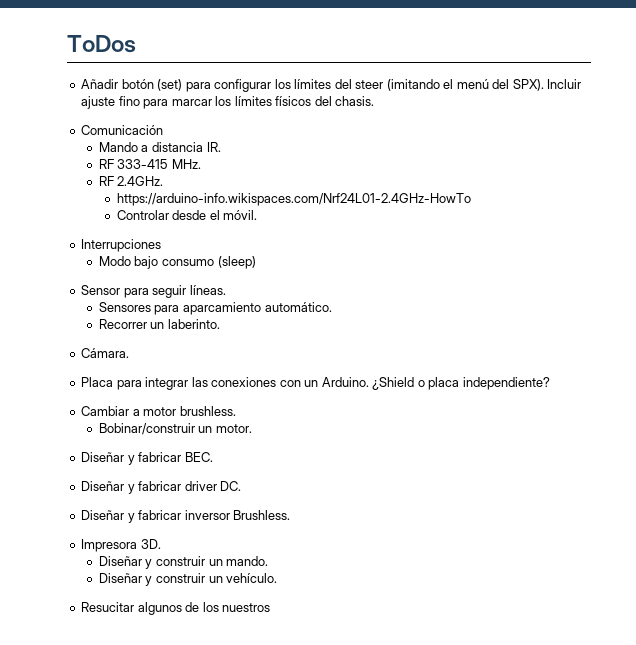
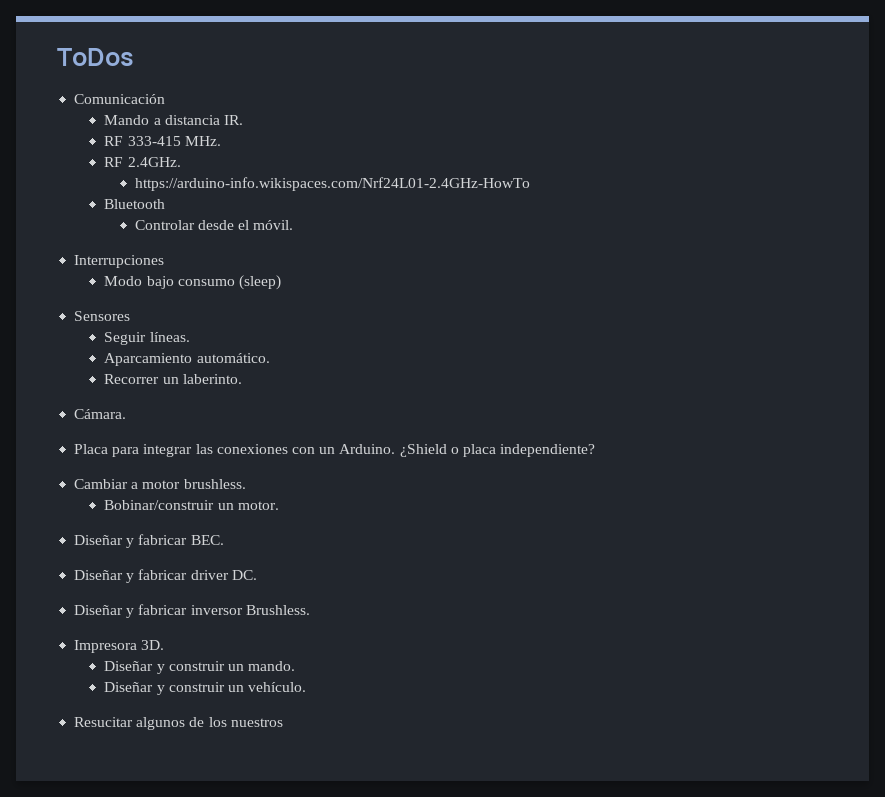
[81,79,582,92] [81,96,375,109] // Añadir botón (set) para configurar los límites del steer (imitando el menú del SPX). Incluir ajuste fino para marcar los límites físicos del chasis. -> (134, 57) none
(471, 199) none -> [104,199,166,209] // Bluetooth
[81,285,226,298] [98,302,262,315] Sensor para seguir líneas. // Sensores para aparcamiento -> [74,311,131,321] [104,332,190,345] [104,353,193,366] Sensores // Seguir líneas. // Aparcamiento

